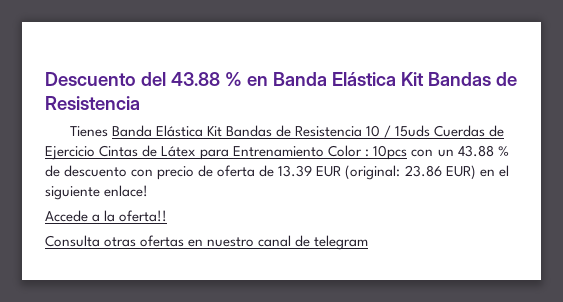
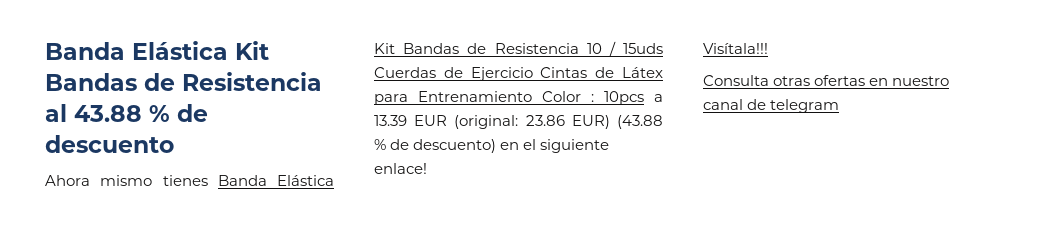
[45,72,517,86] [45,96,140,110] [69,126,108,137] Descuento del 43.88 % en Banda Elástica Kit Bandas de Resistencia // Tienes -> [45,41,269,60] [45,72,322,91] [45,104,208,122] [45,135,174,153] [45,175,208,186] Banda Elástica Kit Bandas de Resistencia al 43.88 % de descuento // Ahora mismo tienes
[411,145,509,157] [45,165,275,180] con un 43.88 % de descuento con precio de oferta de -> [654,94,663,102] a
(476, 172) none -> [617,115,663,129] [374,139,497,153] (43.88 % de descuento)
[45,210,168,222] Accede a la oferta!! -> [703,43,768,54] Visítala!!!

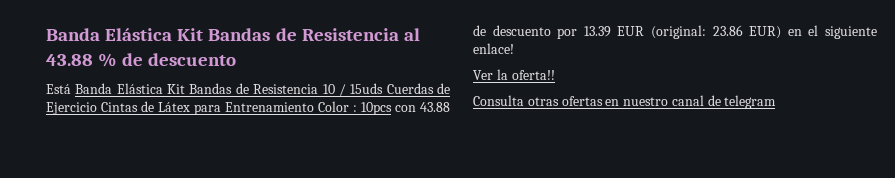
[45,175,208,186] Ahora mismo tienes -> [46,84,71,94] Está
[654,94,663,102] a -> [395,102,450,112] [473,25,578,39] con 43.88 de descuento por
[617,115,663,129] [374,139,497,153] (43.88 % de descuento) -> (782, 32) none
[703,43,768,54] Visítala!!! -> [473,69,555,80] Ver la oferta!!

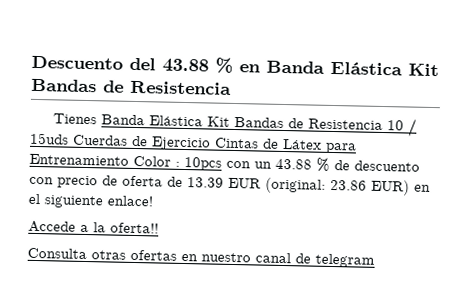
[46,28,420,41] [46,53,237,67] [46,84,71,94] Banda Elástica Kit Bandas de Resistencia al 43.88 % de descuento // Está -> [31,55,439,77] [31,78,232,95] [52,113,97,125] Descuento del 43.88 % en Banda Elástica Kit Bandas de Resistencia // Tienes
[420,102,450,112] [473,25,578,39] 43.88 de descuento por -> [254,157,420,172] [29,175,183,189] un 43.88 % de descuento con precio de oferta de
[473,70,493,80] Ver -> [28,220,89,233] Accede a

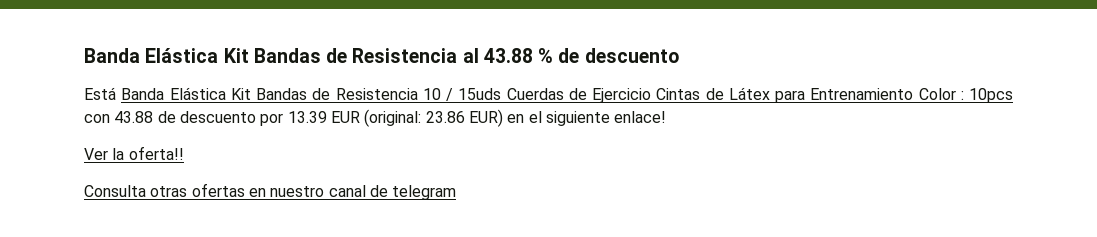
[31,55,439,77] [31,78,232,95] [52,113,97,125] Descuento del 43.88 % en Banda Elástica Kit Bandas de Resistencia // Tienes -> [84,48,679,63] [84,87,116,100] Banda Elástica Kit Bandas de Resistencia al 43.88 % de descuento // Está
[254,157,420,172] [29,175,183,189] un 43.88 % de descuento con precio de oferta de -> [114,111,284,126] 43.88 de descuento por
[28,220,89,233] Accede a -> [84,148,108,160] Ver

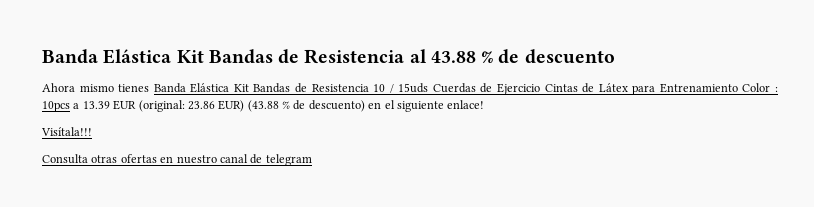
[84,87,116,100] Está -> [42,83,150,92] Ahora mismo tienes
[84,111,284,126] con 43.88 de descuento por -> [73,103,80,109] a
(503, 118) none -> [247,100,365,112] (43.88 % de descuento)
[84,146,184,160] Ver la oferta!! -> [41,127,92,136] Visítala!!!

